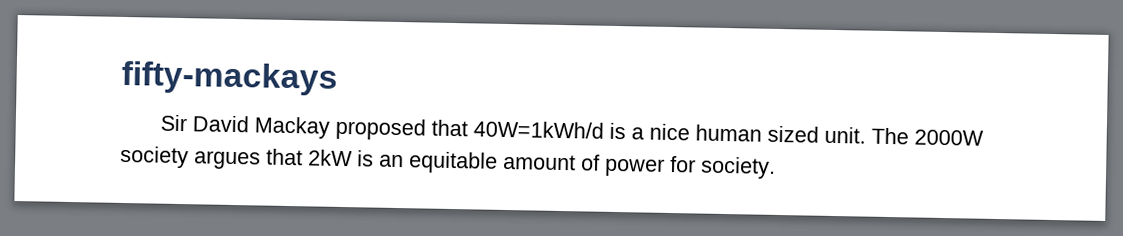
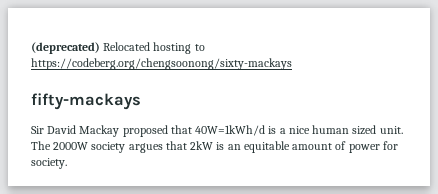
(121, 78) none -> [31,42,205,54] [31,58,292,70] (deprecated) Relocated hosting to https://codeberg.org/chengsoonong/sixty-mackays //

